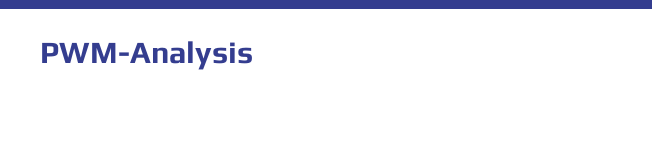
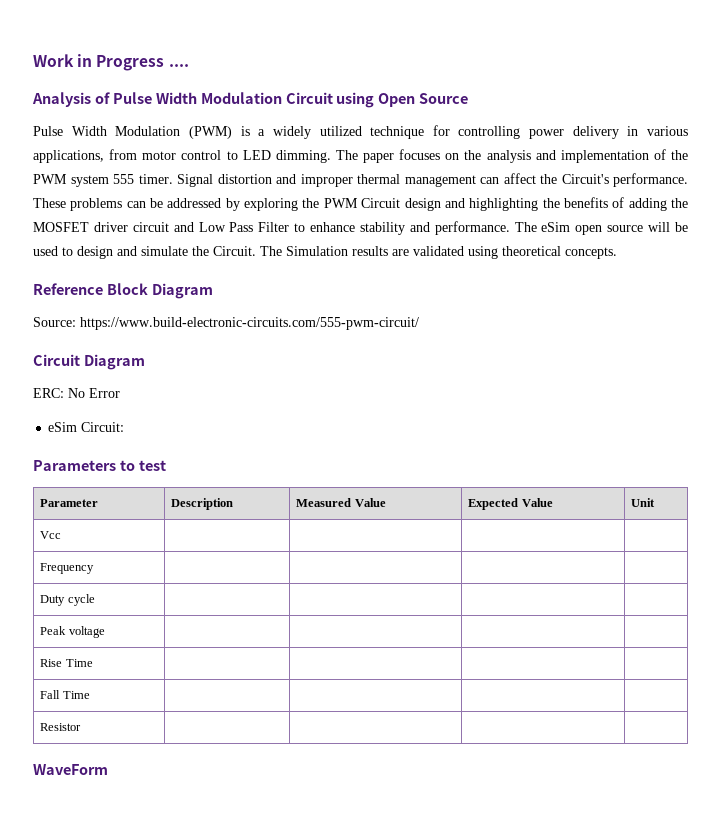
[40,41,253,70] PWM-Analysis -> [33,54,189,71] [32,92,469,108] [33,125,688,139] [33,149,688,163] [33,173,688,187] [33,197,689,211] [33,221,688,235] [33,246,617,259] [33,283,213,299] [33,317,419,330] [33,354,145,370] [33,388,120,398] [48,422,125,432] [33,460,166,471] [40,499,99,507] [171,498,234,510] [296,498,386,507] [468,498,553,510] [631,498,656,507] [40,531,62,539] [40,563,95,574] [40,594,95,606] [40,626,105,638] [40,659,93,667] [40,690,90,699] [40,723,82,731] [33,764,108,775] Work in Progress .... // Analysis of Pulse Width Modulation Circuit using Open Source // Pulse Width Modulation (PWM) is a widely utilized technique for controlling power delivery in various applications, from motor control to LED dimming. The paper focuses on the analysis and implementation of the PWM system 555 timer. Signal distortion and improper thermal management can affect the Circuit's performance. These problems can be addressed by exploring the PWM Circuit design and highlighting the benefits of adding the MOSFET driver circuit and Low Pass Filter to enhance stability and performance. The eSim open source will be used to design and simulate the Circuit. The Simulation results are validated using theoretical concepts. // Reference Block Diagram // Source: https://www.build-electronic-circuits.com/555-pwm-circuit/ // Circuit Diagram // ERC: No Error // eSim Circuit: // Parameters to test // Parameter | Description | Measured Value | Expected Value | Unit // Vcc | | | | // Frequency | | | | // Duty cycle | | | | // Peak voltage | | | | // Rise Time | | | | // Fall Time | | | | // Resistor | | | | // WaveForm

